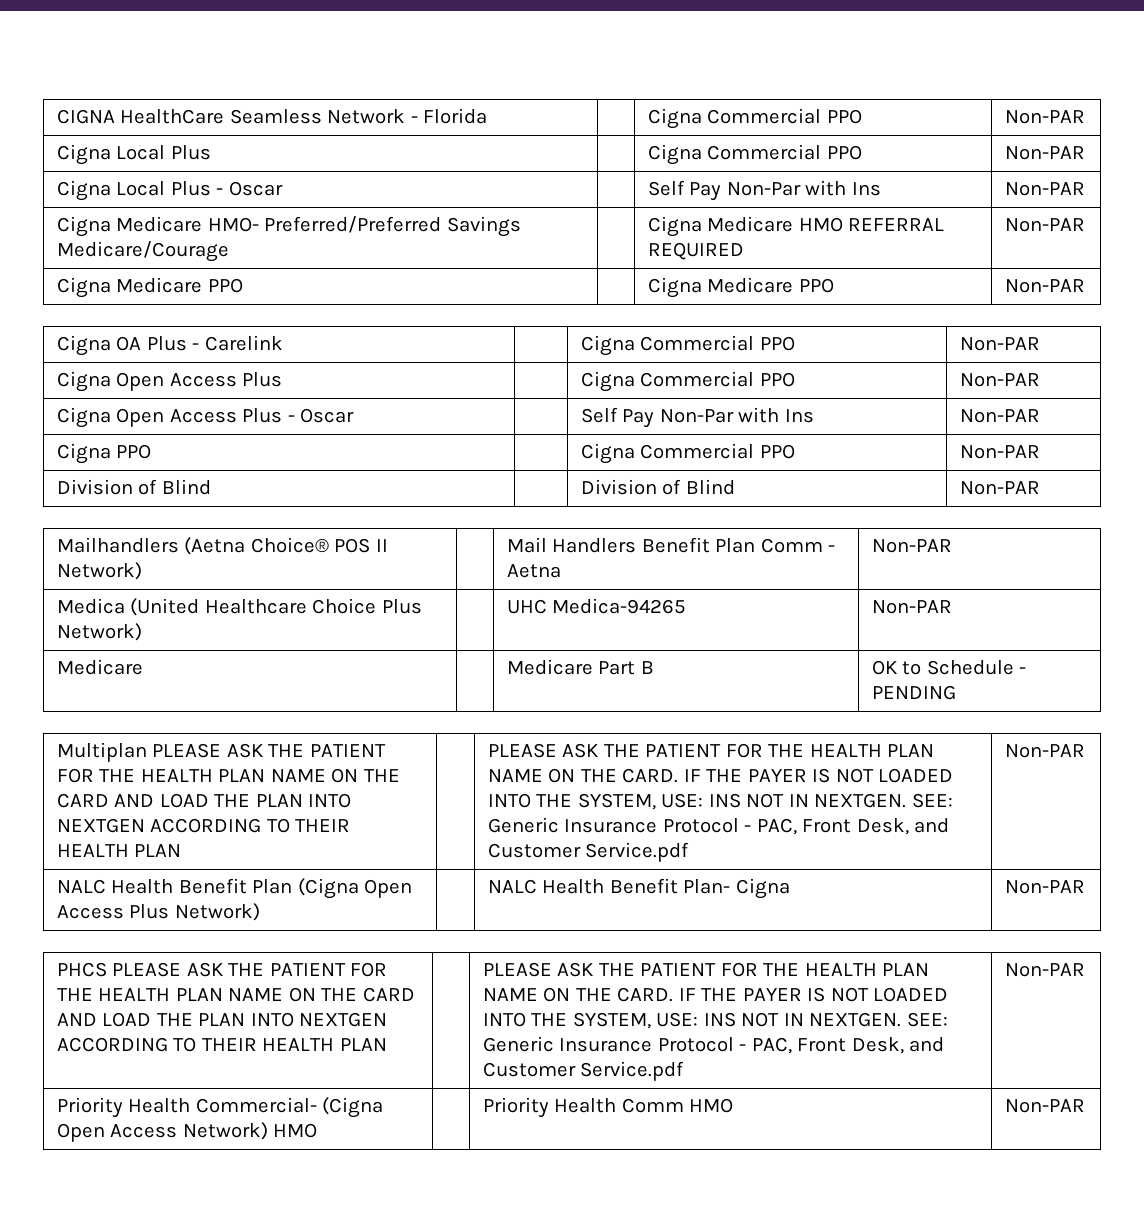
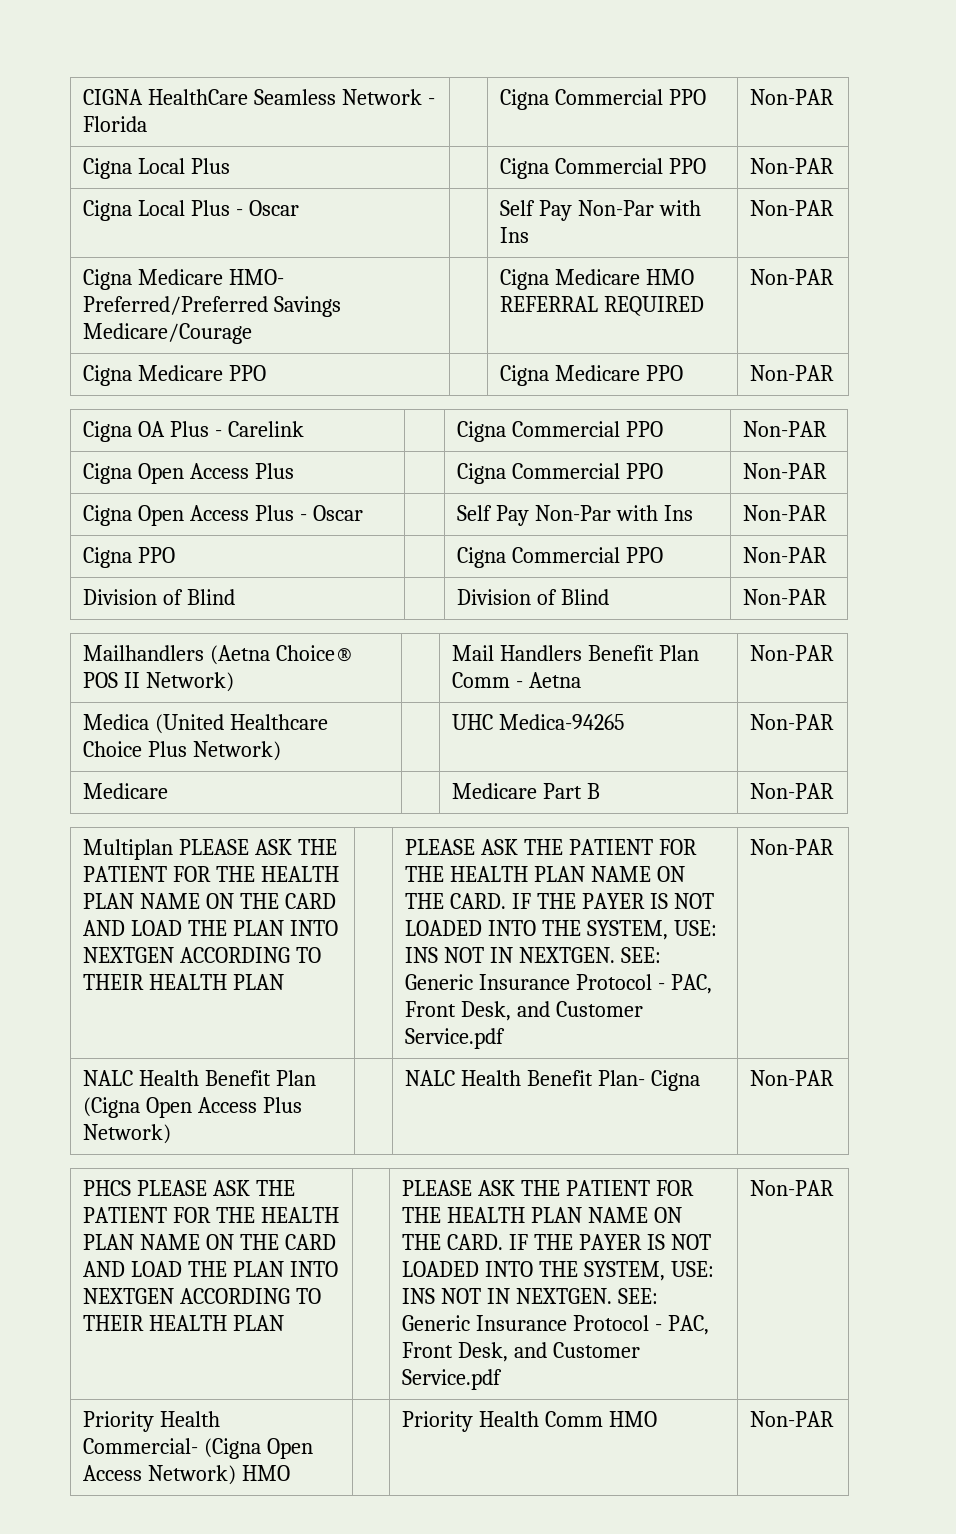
[871,660,1027,675] [871,685,956,700] OK to Schedule - PENDING -> [750,783,835,799] Non-PAR

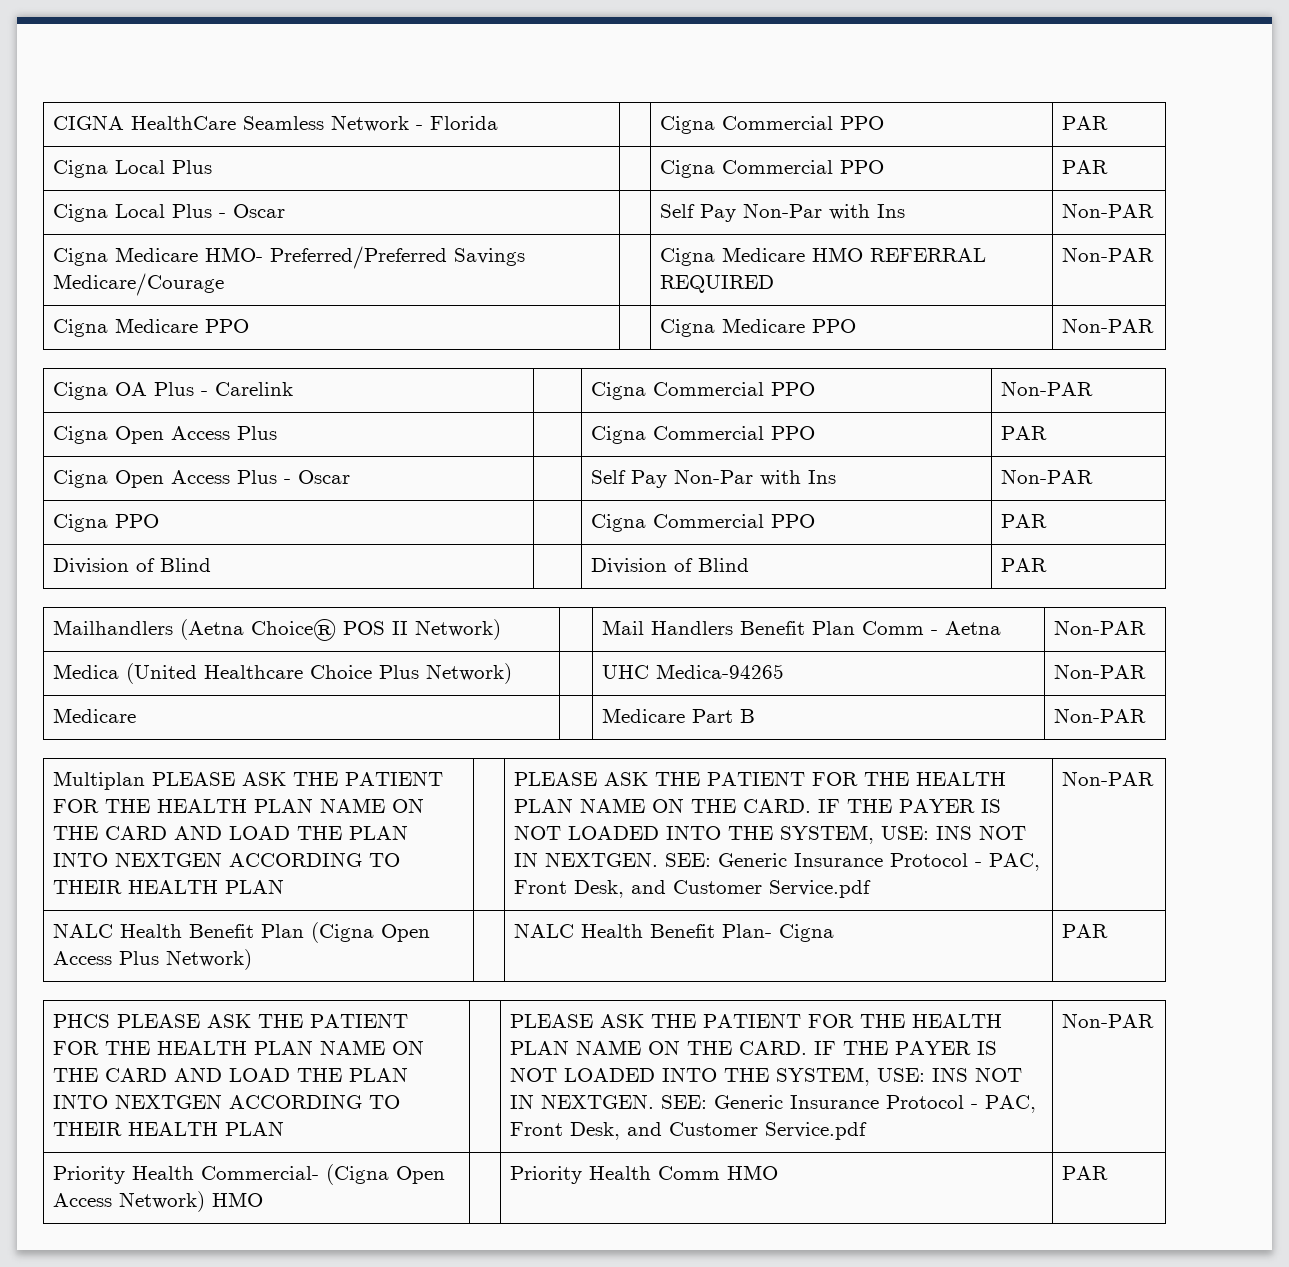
[750,89,835,105] Non-PAR -> [1062,116,1109,130] PAR
[750,158,835,174] Non-PAR -> [1062,160,1109,174] PAR
[743,463,828,479] Non-PAR -> [1001,426,1048,440] PAR
[743,547,828,563] Non-PAR -> [1001,514,1048,528] PAR
[743,589,828,605] Non-PAR -> [1001,558,1048,572] PAR
[750,1070,835,1086] Non-PAR -> [1062,924,1109,938] PAR
[750,1411,835,1427] Non-PAR -> [1062,1166,1109,1180] PAR

